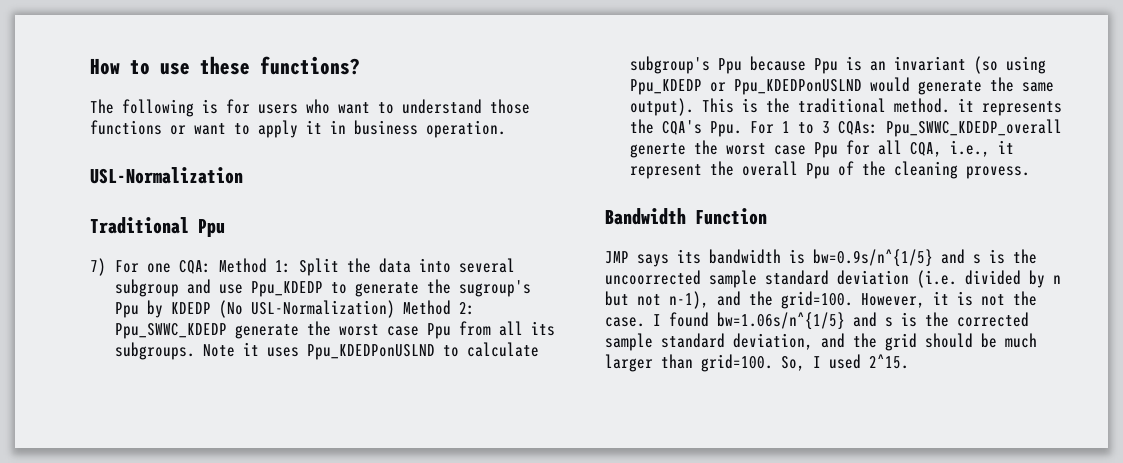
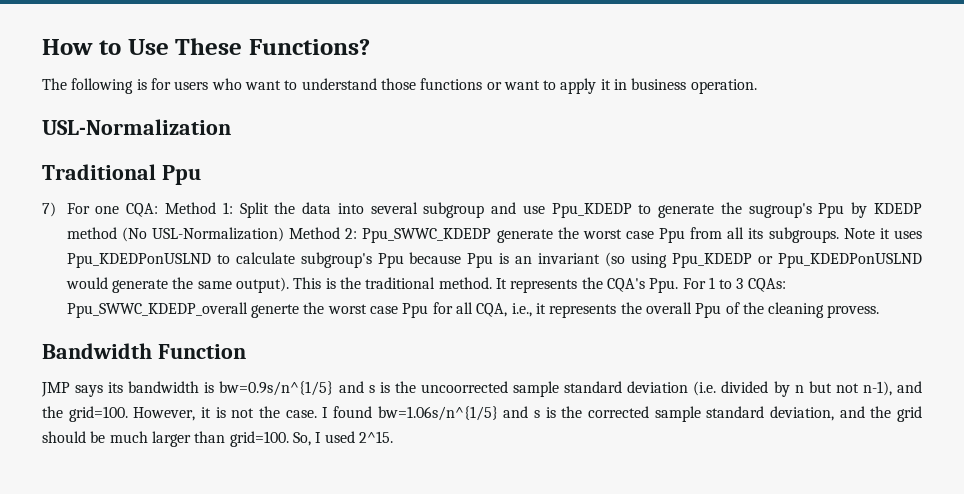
[160,56,360,75] use these functions? -> [127,38,370,55] Use These Functions?
(211, 308) none -> [66,227,117,239] method
[957,98,974,112] it -> [495,278,507,289] It
[629,164,702,179] represent -> [549,304,617,318] represents

